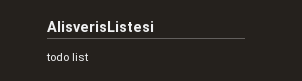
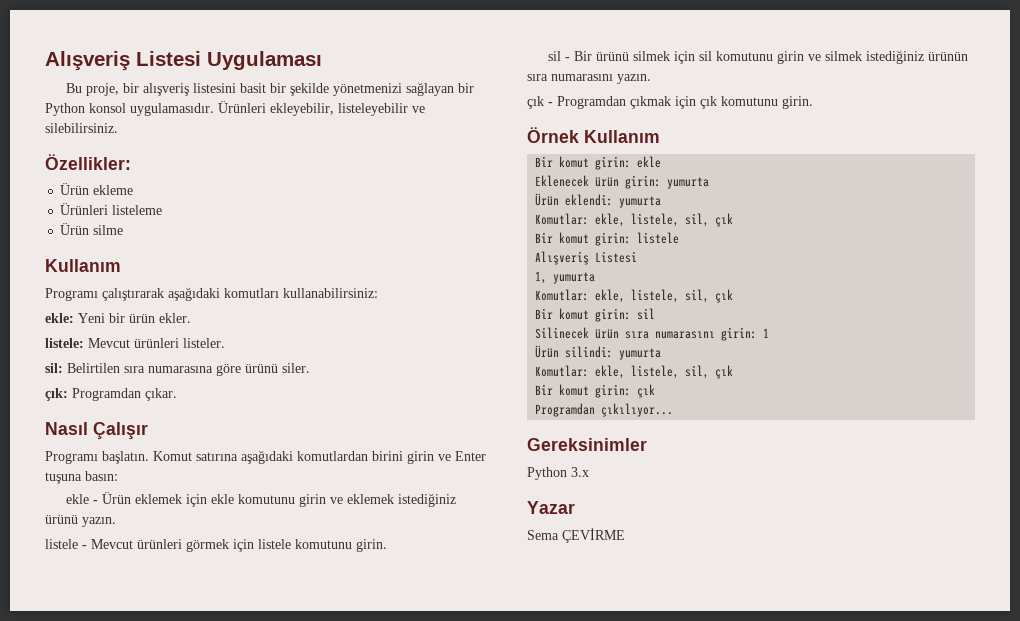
[47,21,154,32] [46,53,90,61] AlisverisListesi // todo list -> [45,51,322,71] [66,82,475,96] [45,101,425,116] [45,123,118,133] [45,154,131,170] [60,183,134,195] [60,203,163,215] [60,223,124,235] [45,259,121,272] [45,287,378,301] [45,313,191,323] [45,338,225,348] [45,363,310,376] [45,388,177,401] [45,422,148,440] [45,450,486,464] [45,471,118,484] [66,492,457,507] [45,515,116,527] [45,539,387,552] [548,50,969,64] [527,74,651,84] [527,96,813,109] [527,127,660,143] [535,156,662,170] [535,175,710,189] [535,193,662,208] [535,213,734,227] [535,232,680,246] [535,251,638,265] [535,271,596,284] [535,289,734,303] [535,308,656,322] [535,327,770,341] [535,345,662,360] [535,365,734,379] [535,384,656,398] [535,403,674,417] [527,438,647,451] [527,467,589,480] [527,501,575,514] [527,528,625,543] Alışveriş Listesi Uygulaması // Bu proje, bir alışveriş listesini basit bir şekilde yönetmenizi sağlayan bir Python konsol uygulamasıdır. Ürünleri ekleyebilir, listeleyebilir ve silebilirsiniz. // Özellikler: // Ürün ekleme // Ürünleri listeleme // Ürün silme // Kullanım // Programı çalıştırarak aşağıdaki komutları kullanabilirsiniz: // ekle: Yeni bir ürün ekler. // listele: Mevcut ürünleri listeler. // sil: Belirtilen sıra numarasına göre ürünü siler. // çık: Programdan çıkar. // Nasıl Çalışır // Programı başlatın. Komut satırına aşağıdaki komutlardan birini girin ve Enter tuşuna basın: // ekle - Ürün eklemek için ekle komutunu girin ve eklemek istediğiniz ürünü yazın. // listele - Mevcut ürünleri görmek için listele komutunu girin. // sil - Bir ürünü silmek için sil komutunu girin ve silmek istediğiniz ürünün sıra numarasını yazın. // çık - Programdan çıkmak için çık komutunu girin. // Örnek Kullanım // Bir komut girin: ekle // Eklenecek ürün girin: yumurta // Ürün eklendi: yumurta // Komutlar: ekle, listele, sil, çık // Bir komut girin: listele // Alışveriş Listesi // 1, yumurta // Komutlar: ekle, listele, sil, çık // Bir komut girin: sil // Silinecek ürün sıra numarasını girin: 1 // Ürün silindi: yumurta // Komutlar: ekle, listele, sil, çık // Bir komut girin: çık // Programdan çıkılıyor... // Gereksinimler // Python 3.x // Yazar // Sema ÇEVİRME

